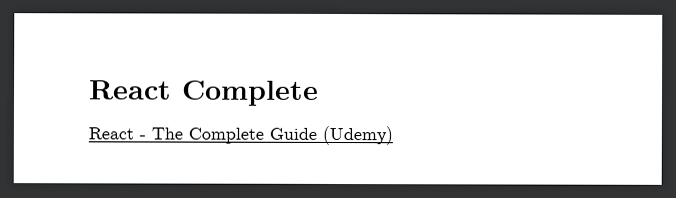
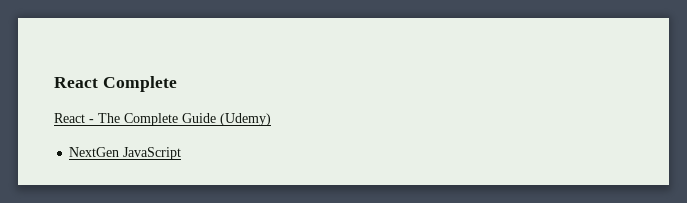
(393, 135) none -> [69,147,182,160] // NextGen JavaScript

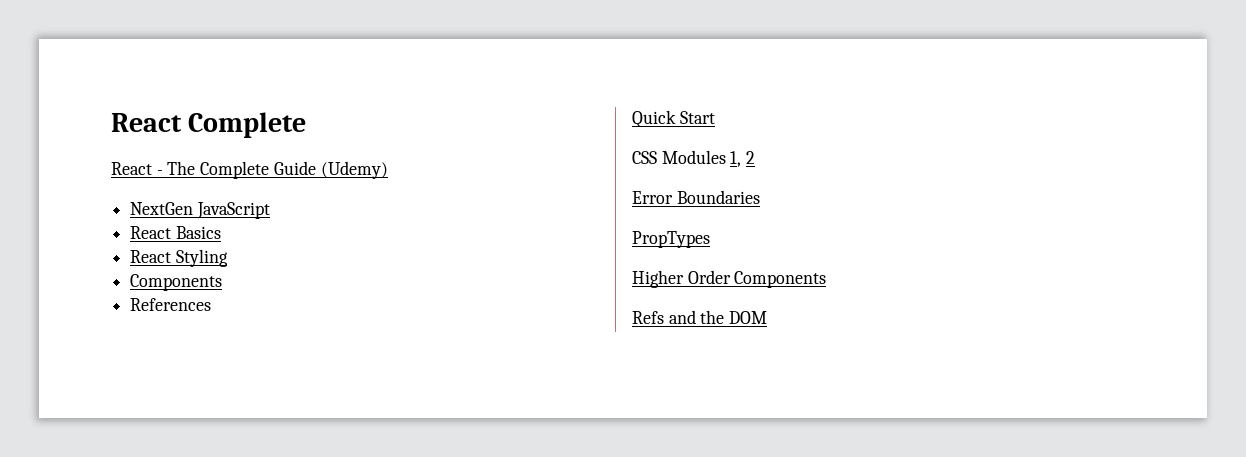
(182, 153) none -> [130,226,221,239] [130,249,228,267] [130,274,223,291] [130,298,212,311] [632,110,715,128] [632,150,756,167] [632,190,760,204] [632,231,710,248] [632,270,827,288] [632,310,768,324] // React Basics // React Styling // Components // References // Quick Start // CSS Modules 1, 2 // Error Boundaries // PropTypes // Higher Order Components // Refs and the DOM

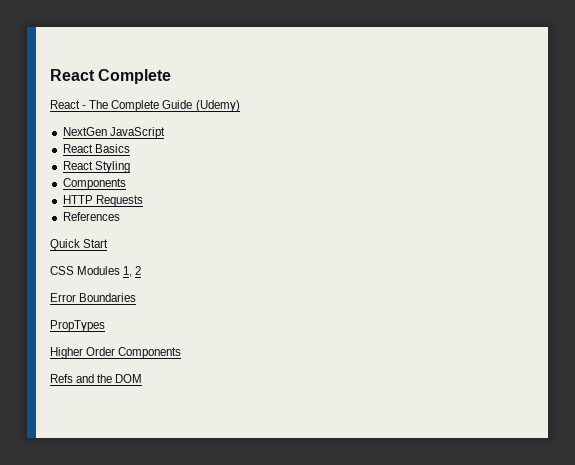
(223, 282) none -> [62,195,143,207] // HTTP Requests

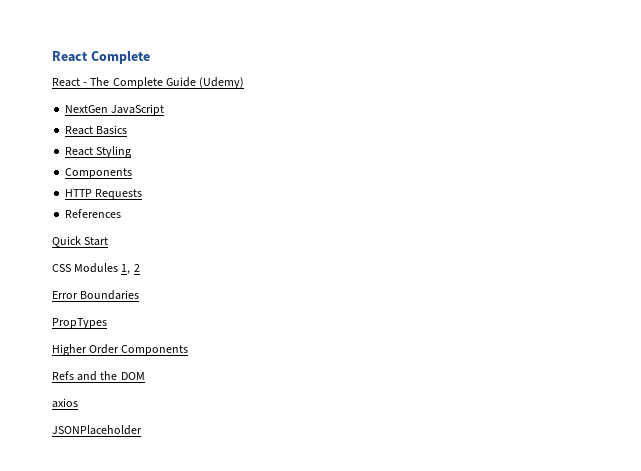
(143, 378) none -> [52,398,78,408] [52,425,142,435] // axios // JSONPlaceholder

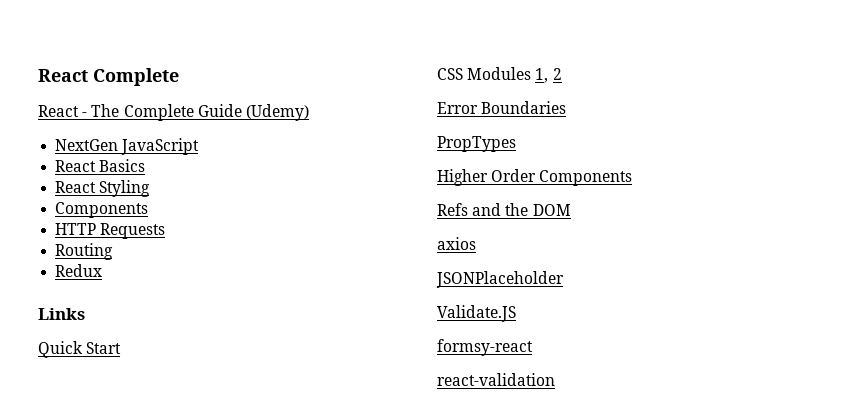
[65,209,122,218] References -> [55,243,114,260] [55,264,103,277] [38,308,85,320] Routing // Redux // Links
(142, 430) none -> [437,305,516,322] [437,339,533,356] [437,373,555,386] // Validate.JS // formsy-react // react-validation

